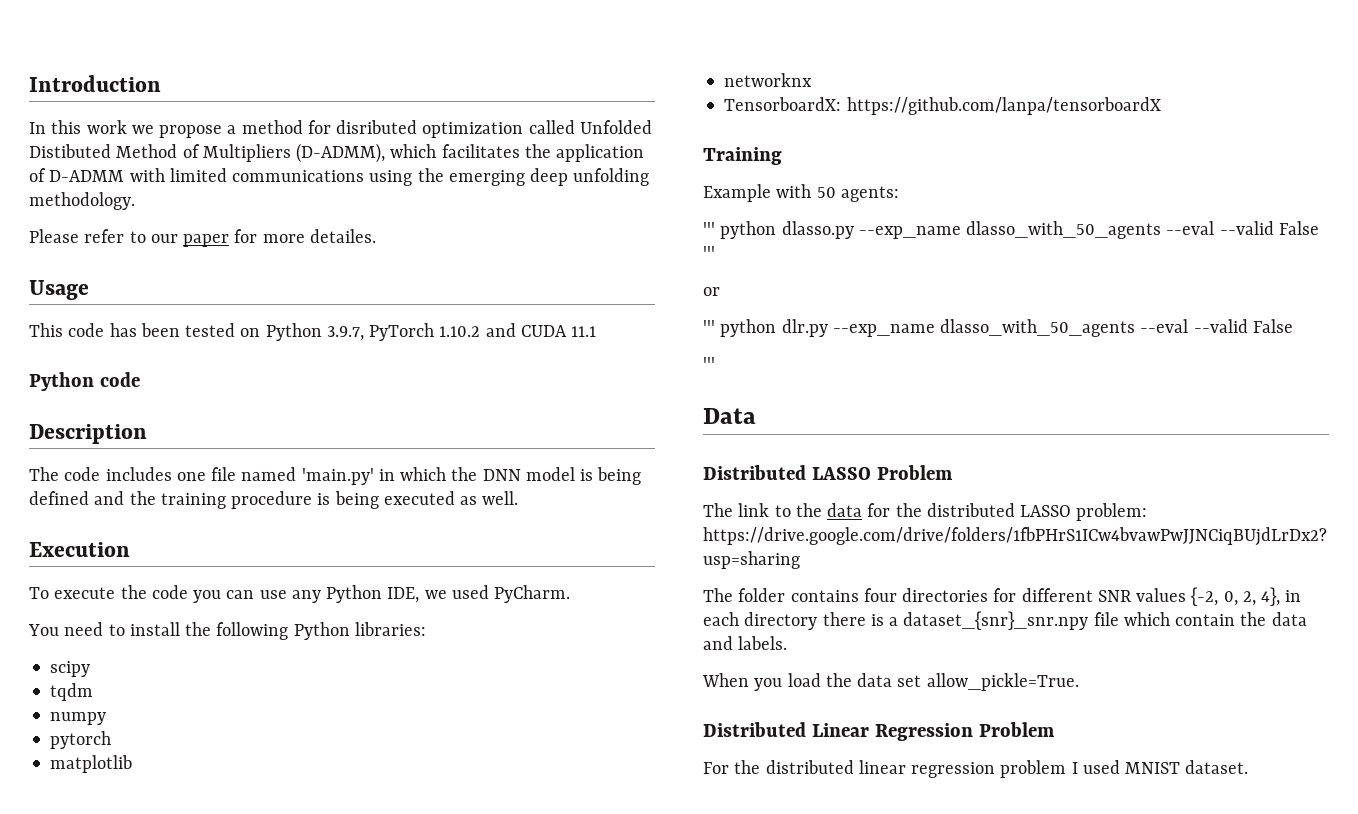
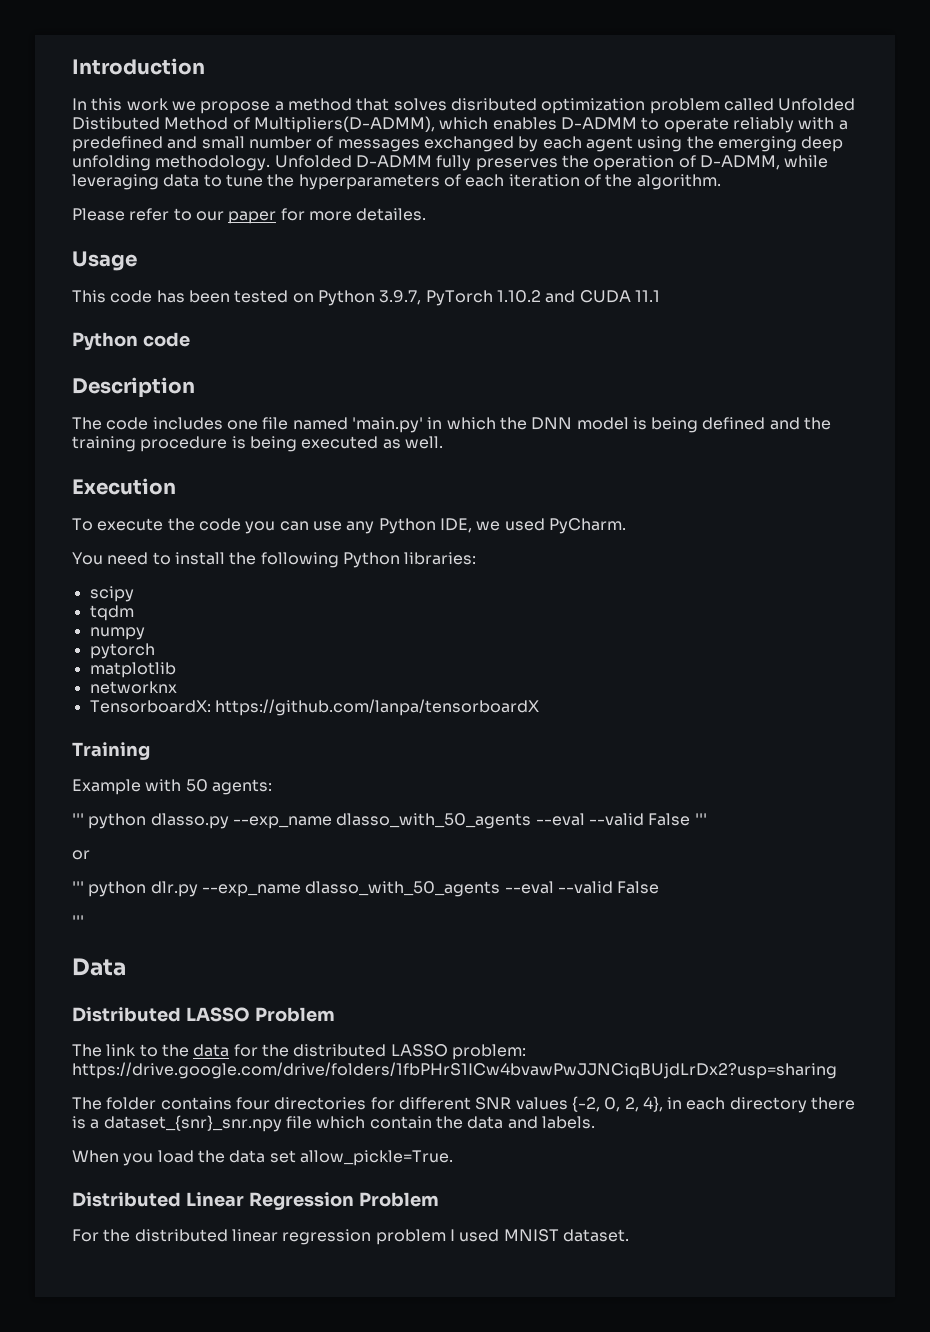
[307,120,331,134] for -> [356,98,447,111] that solves
(524, 130) none -> [649,98,720,114] problem
[202,143,645,163] [29,168,365,182] Multipliers (D-ADMM), which facilitates the application of D-ADMM with limited communications -> [253,116,848,133] [72,136,633,152] Multipliers(D-ADMM), which enables D-ADMM to operate reliably with a predefined and small number of messages exchanged by each agent
(135, 201) none -> [274,155,829,171] [72,174,721,190] Unfolded D-ADMM fully preserves the operation of D-ADMM, while leveraging data to tune the hyperparameters of each iteration of the algorithm.

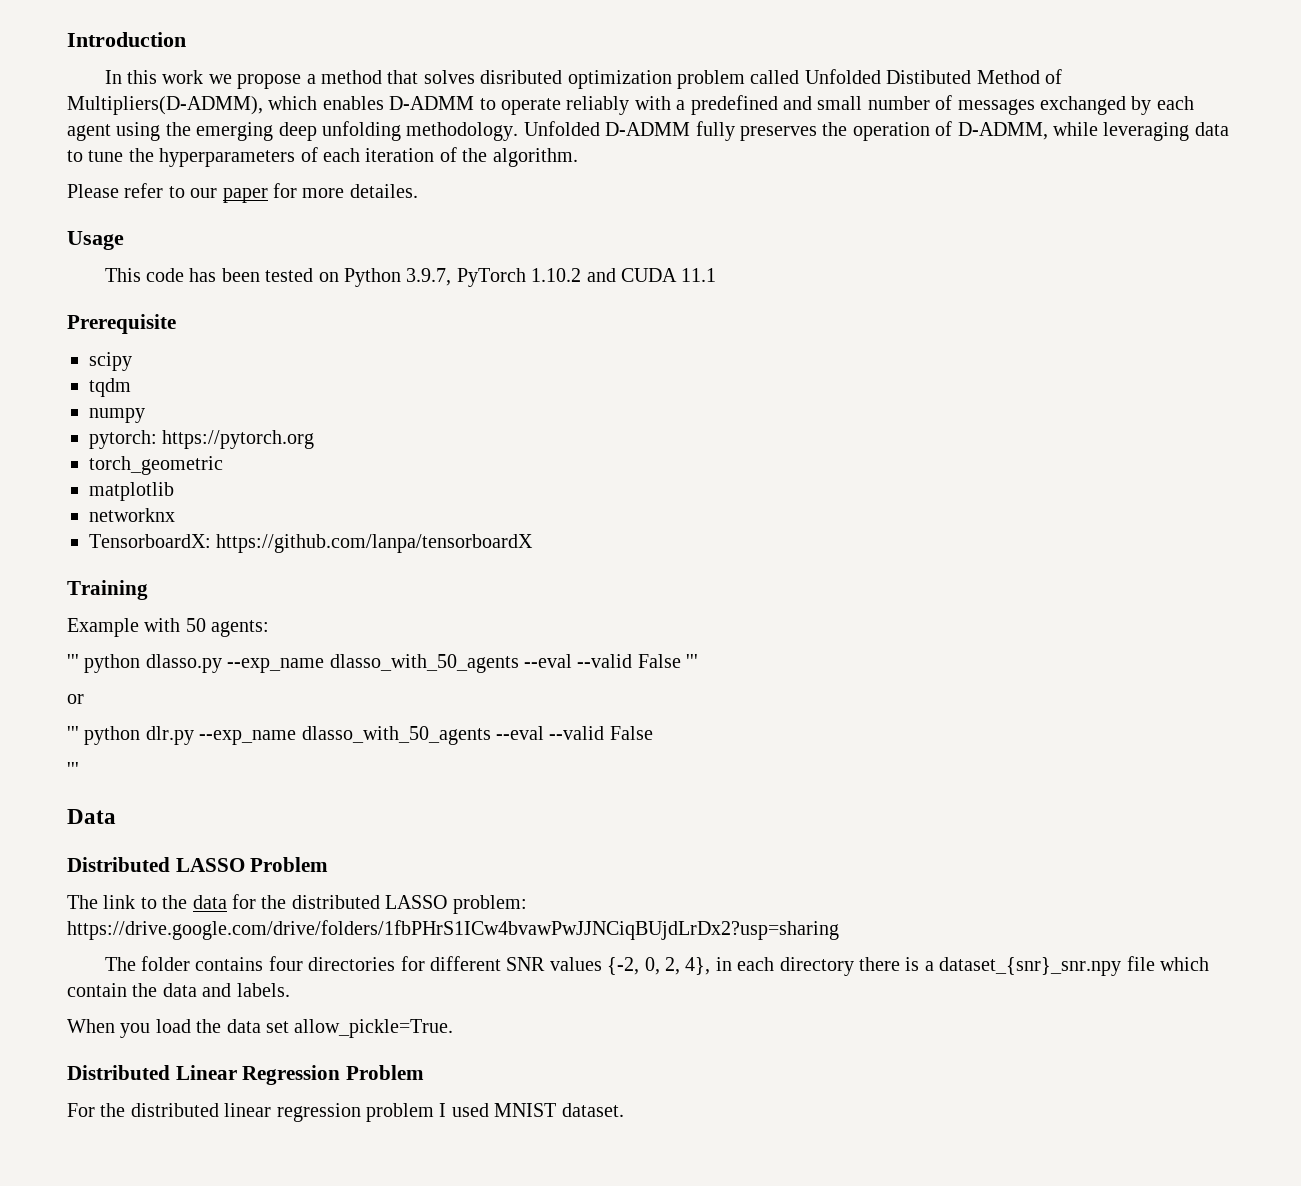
[72,332,190,350] [72,377,195,398] [72,417,832,433] [72,436,443,452] [72,478,176,495] [72,518,626,534] [72,552,477,568] Python code // Description // The code includes one file named 'main.py' in which the DNN model is being defined and the training procedure is being executed as well. // Execution // To execute the code you can use any Python IDE, we used PyCharm. // You need to install the following Python libraries: -> [67,314,176,334] Prerequisite
[89,643,155,659] pytorch -> [89,430,315,449] [89,456,223,475] pytorch: https://pytorch.org // torch_geometric

